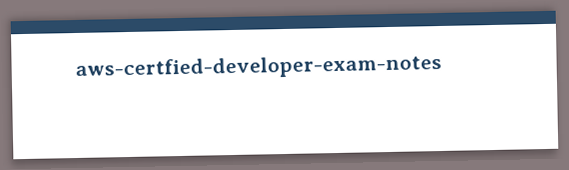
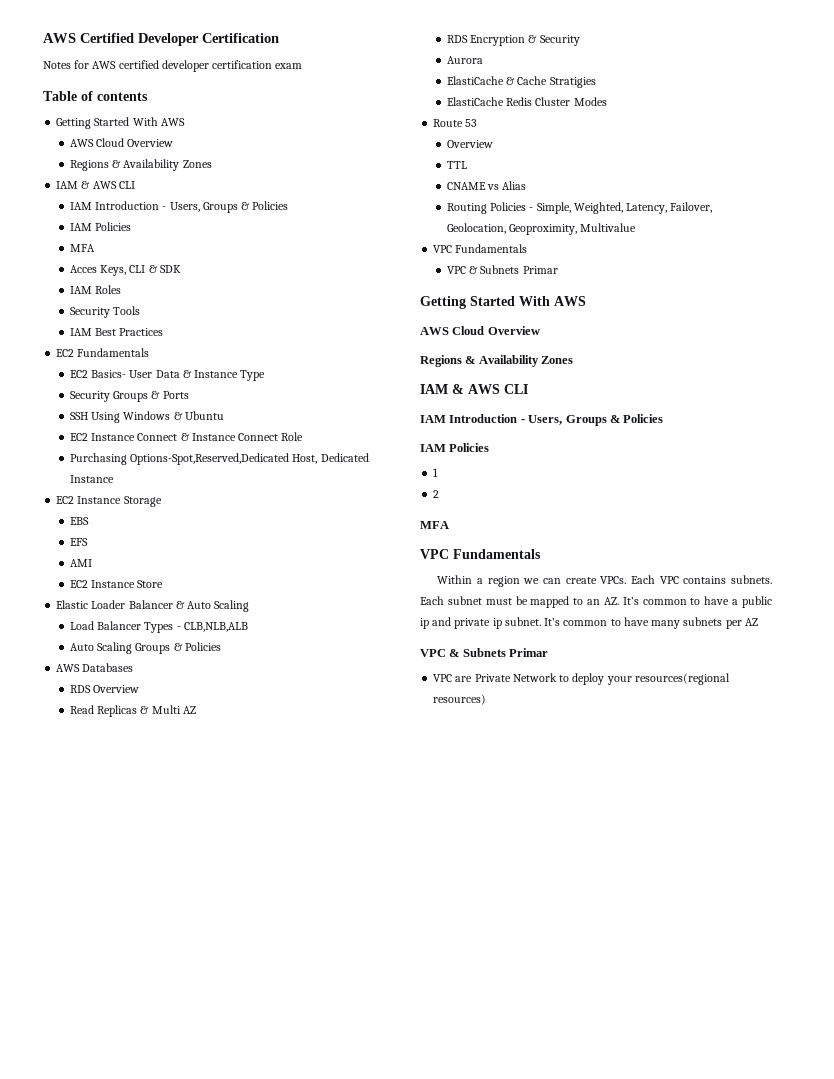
[75,53,442,82] aws-certfied-developer-exam-notes -> [43,33,279,46] [43,60,303,72] [43,91,148,101] [56,117,185,129] [69,138,174,147] [69,159,212,171] [56,181,135,189] [69,201,289,213] [69,222,132,231] [69,244,95,252] [69,265,181,276] [69,285,122,294] [69,306,141,318] [69,328,164,336] [56,348,150,357] [69,370,266,381] [69,391,189,402] [69,411,224,423] [69,432,304,441] [69,453,369,465] [69,475,114,483] [56,496,162,507] [69,517,89,525] [69,538,88,546] [69,559,92,567] [69,580,164,588] [56,600,250,612] [69,621,248,633] [69,642,221,654] [56,663,134,672] [69,685,140,693] [69,705,196,717] [446,35,580,46] [446,56,483,64] [446,76,596,88] [446,97,607,106] [433,119,478,127] [446,140,493,148] [446,161,467,169] [446,181,527,190] [446,202,713,214] [446,223,637,235] [433,244,528,253] [446,265,558,274] [420,296,586,309] [420,326,540,335] [420,355,574,367] [420,384,528,394] [420,414,664,426] [420,443,490,452] [433,468,439,477] [433,490,440,498] [420,521,449,529] [420,549,541,559] [437,575,772,587] [420,596,772,608] [420,617,758,629] [420,648,549,657] [433,673,730,685] [433,694,487,705] AWS Certified Developer Certification // Notes for AWS certified developer certification exam // Table of contents // Getting Started With AWS // AWS Cloud Overview // Regions & Availability Zones // IAM & AWS CLI // IAM Introduction - Users, Groups & Policies // IAM Policies // MFA // Acces Keys, CLI & SDK // IAM Roles // Security Tools // IAM Best Practices // EC2 Fundamentals // EC2 Basics- User Data & Instance Type // Security Groups & Ports // SSH Using Windows & Ubuntu // EC2 Instance Connect & Instance Connect Role // Purchasing Options-Spot,Reserved,Dedicated Host, Dedicated Instance // EC2 Instance Storage // EBS // EFS // AMI // EC2 Instance Store // Elastic Loader Balancer & Auto Scaling // Load Balancer Types - CLB,NLB,ALB // Auto Scaling Groups & Policies // AWS Databases // RDS Overview // Read Replicas & Multi AZ // RDS Encryption & Security // Aurora // ElastiCache & Cache Stratigies // ElastiCache Redis Cluster Modes // Route 53 // Overview // TTL // CNAME vs Alias // Routing Policies - Simple, Weighted, Latency, Failover, Geolocation, Geoproximity, Multivalue // VPC Fundamentals // VPC & Subnets Primar // Getting Started With AWS // AWS Cloud Overview // Regions & Availability Zones // IAM & AWS CLI // IAM Introduction - Users, Groups & Policies // IAM Policies // 1 // 2 // MFA // VPC Fundamentals // Within a region we can create VPCs. Each VPC contains subnets. Each subnet must be mapped to an AZ. It’s common to have a public ip and private ip subnet. It’s common to have many subnets per AZ // VPC & Subnets Primar // VPC are Private Network to deploy your resources(regional resources)

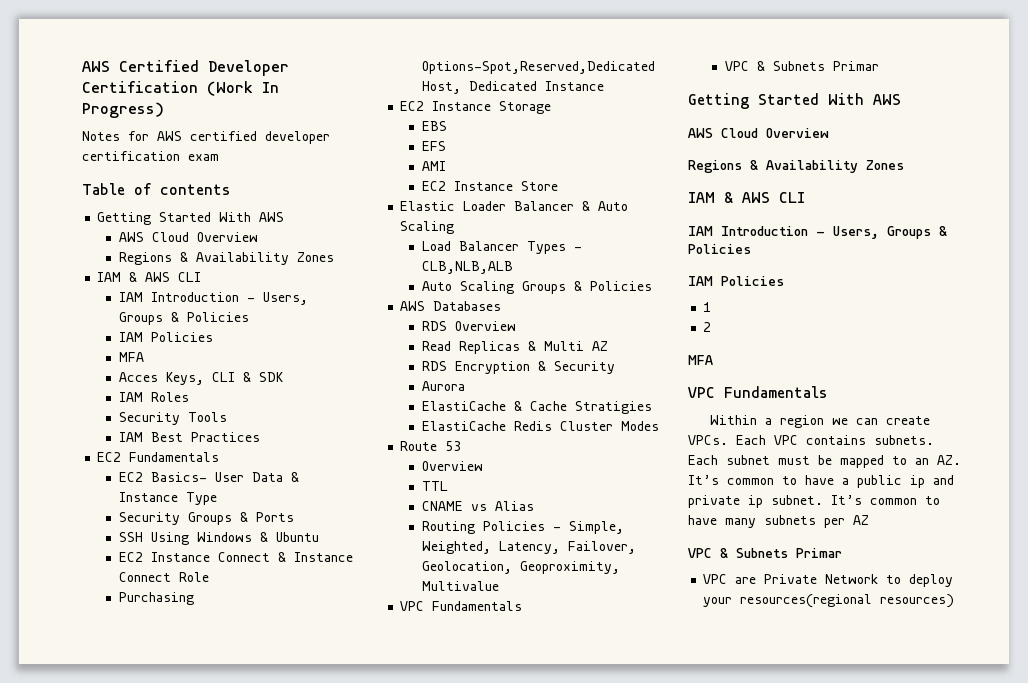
(279, 38) none -> [207,81,279,96] [82,102,164,118] (Work In Progress)

